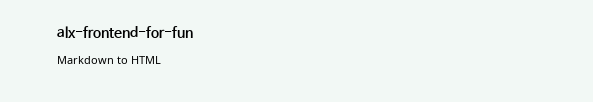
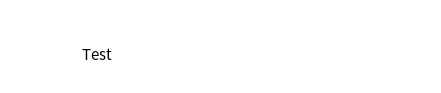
[57,26,193,38] [57,56,161,64] alx-frontend-for-fun // Markdown to HTML -> [82,48,112,60] Test

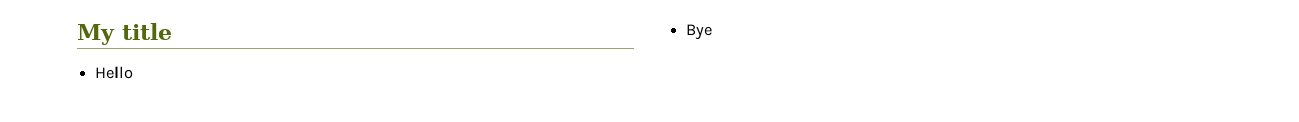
[82,48,112,60] Test -> [77,23,172,45] [95,66,134,79] [686,24,713,40] My title // Hello // Bye

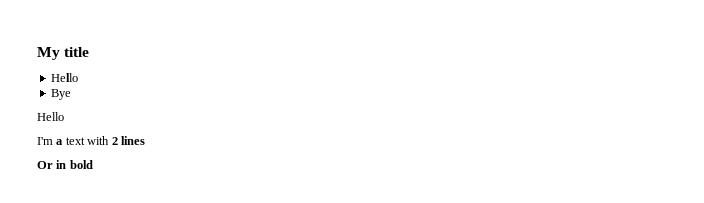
(713, 32) none -> [37,112,64,121] [37,136,145,145] [37,160,93,169] // Hello // I'm a text with 2 lines // Or in bold

